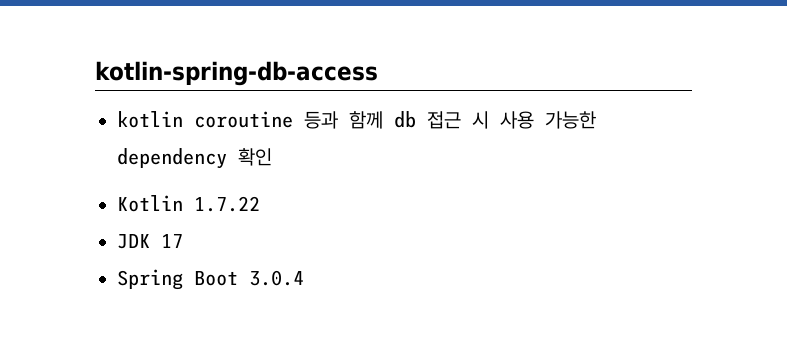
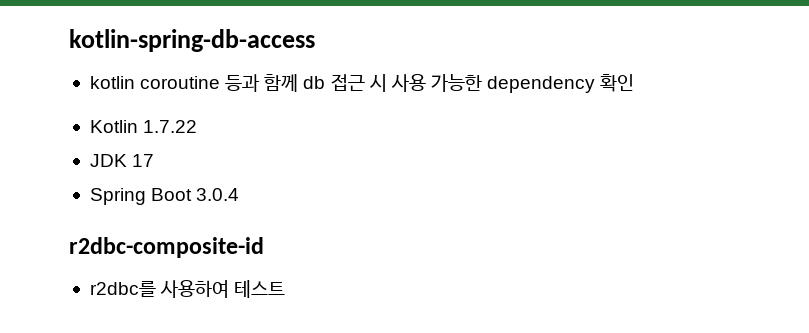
(304, 278) none -> [69,237,264,258] [89,280,286,298] // r2dbc-composite-id // r2dbc를 사용하여 테스트

